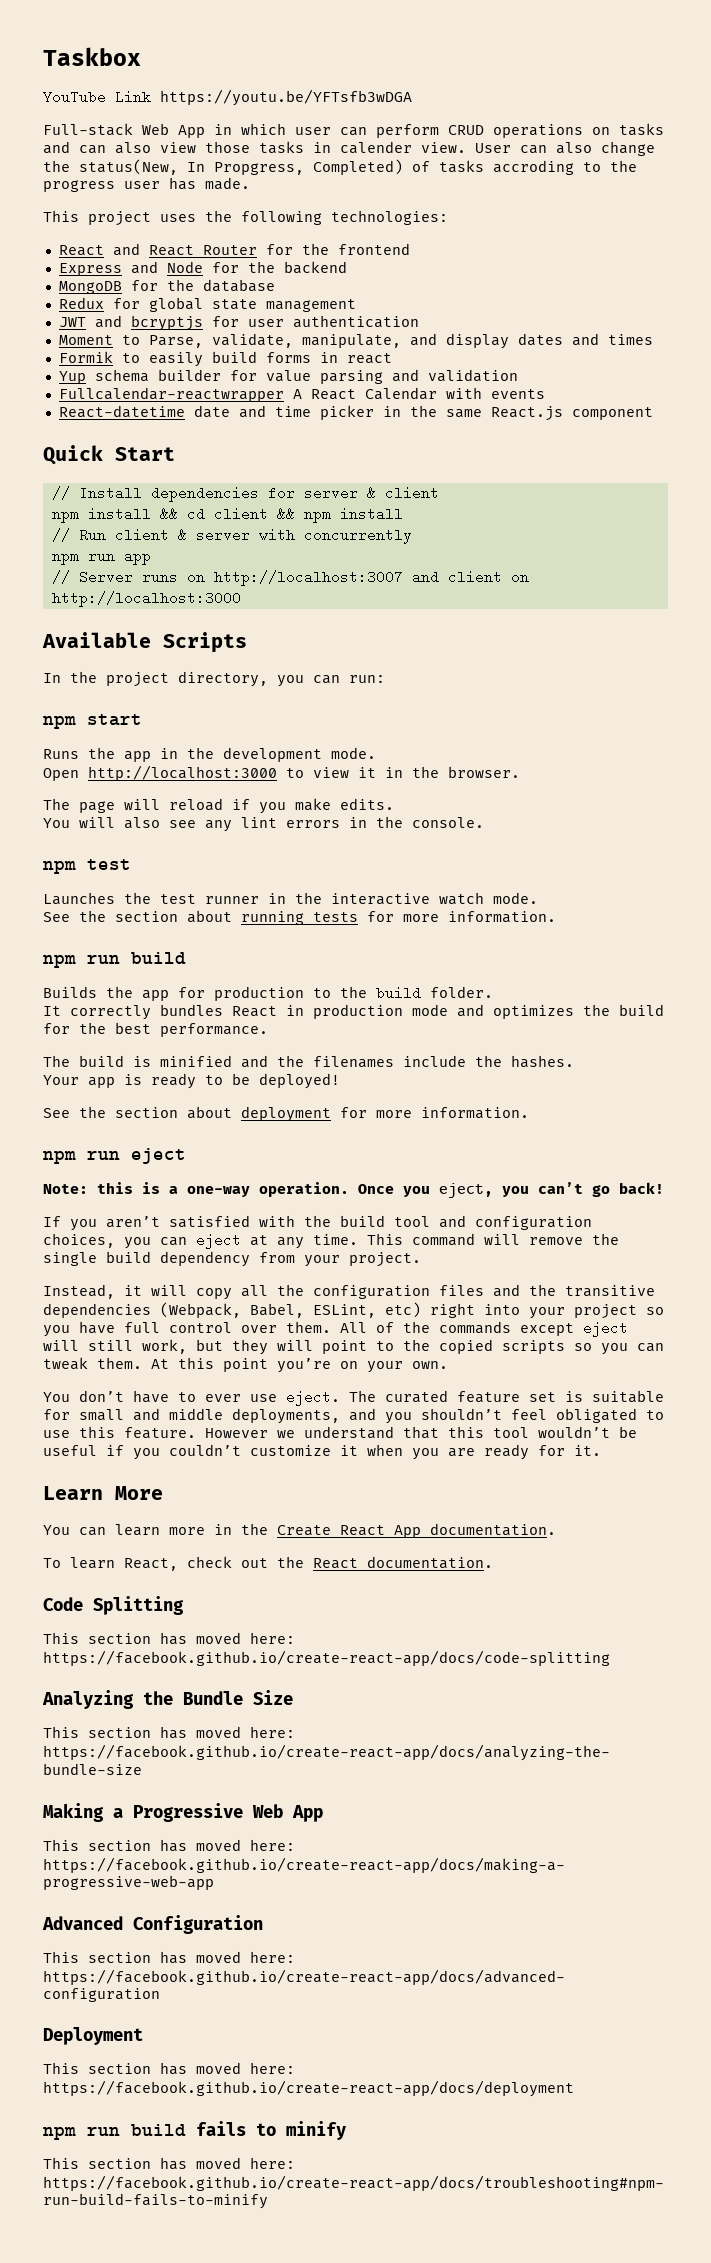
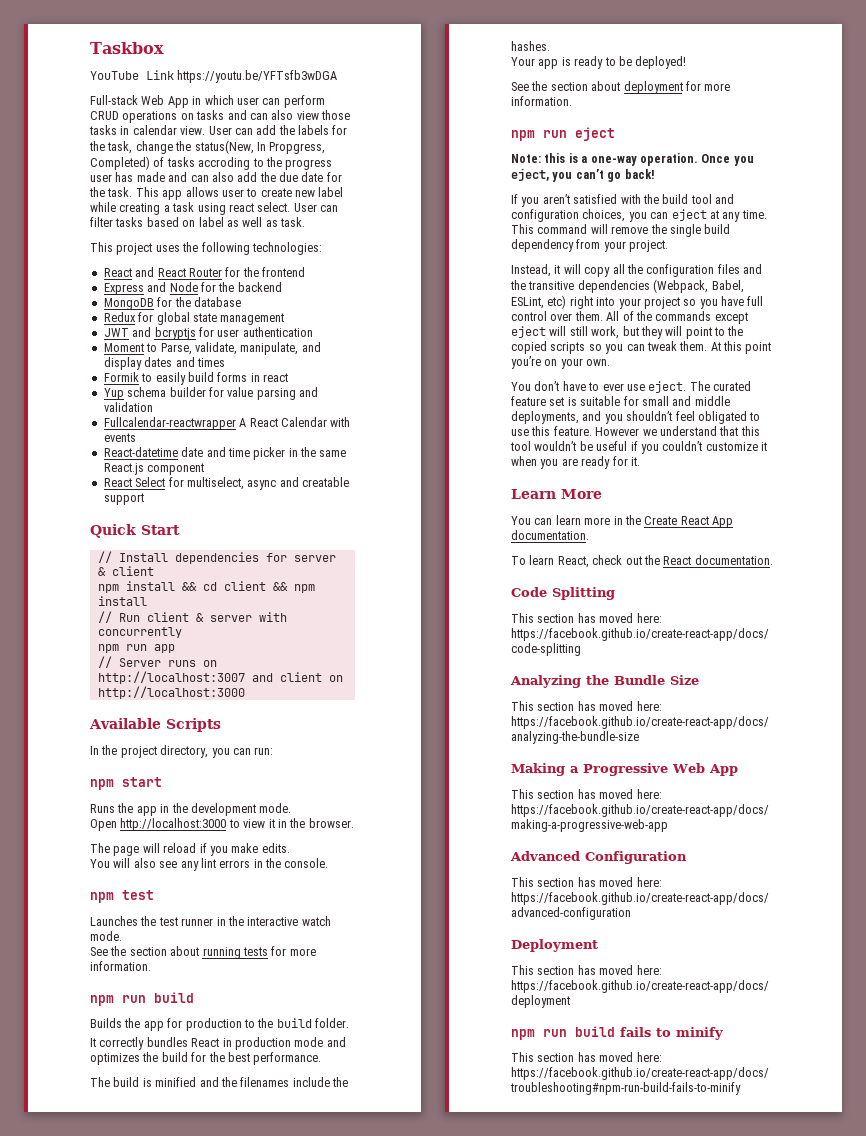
[340,141,412,154] calender -> [132,125,177,135] calendar
[556,142,592,154] also -> [256,125,348,135] [89,141,133,154] add the labels for the task,
[205,177,250,190] made. -> [136,172,342,182] [89,187,344,200] [90,202,338,215] [90,217,305,227] made and can also add the due date for the task. This app allows user to create new label while creating a task using react select. User can filter tasks based on label as well as task.
(653, 413) none -> [103,477,349,490] [103,493,144,505] // React Select for multiselect, async and creatable support

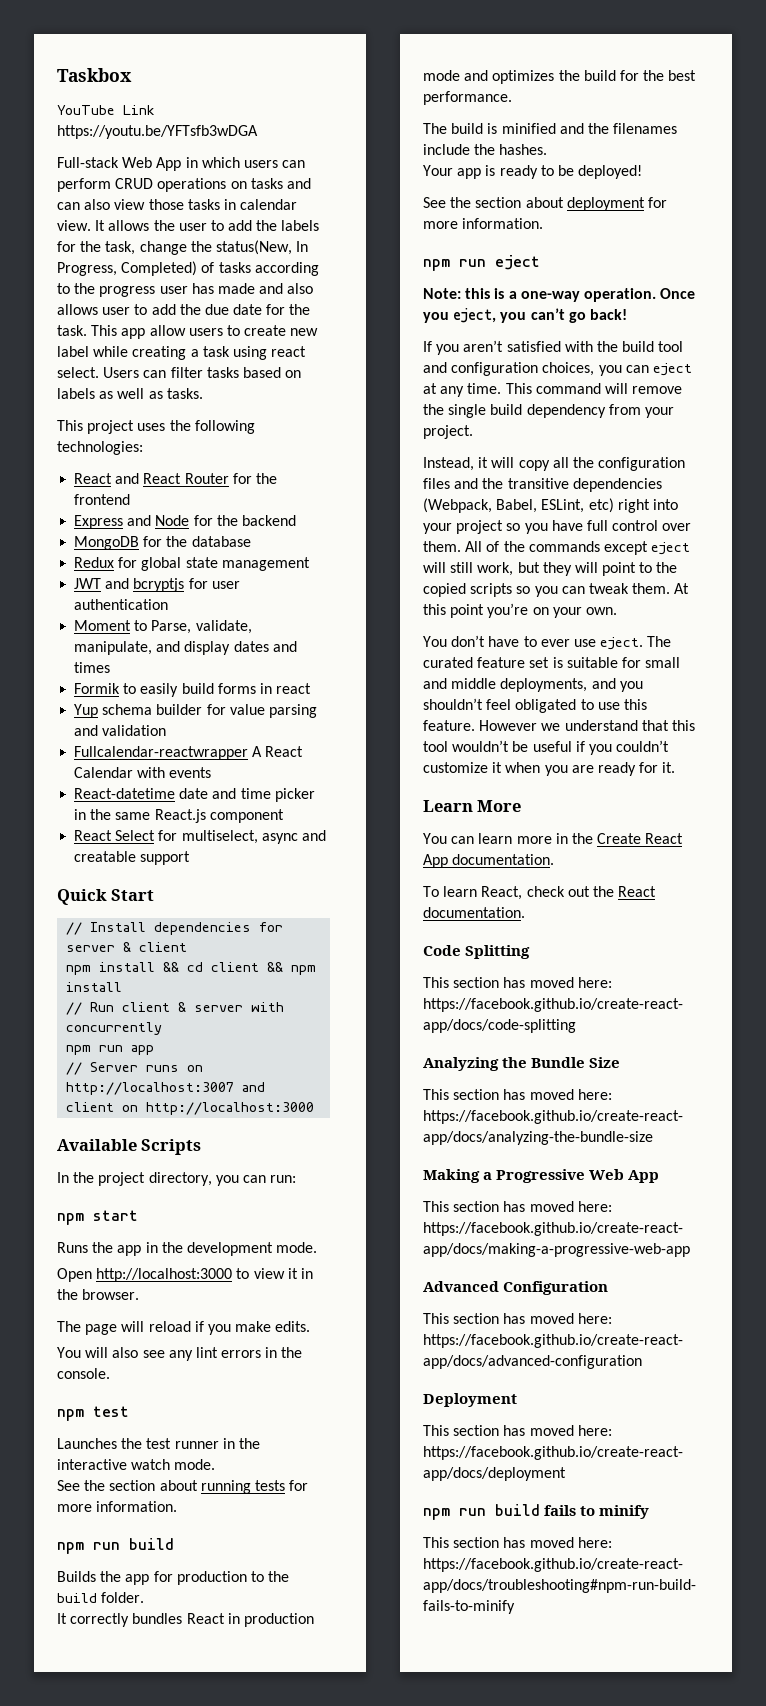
[236,97,259,105] user -> [243,160,278,168] users
[208,126,253,135] User can -> [95,220,224,231] It allows the user to
[269,142,326,154] Propgress, -> [57,262,117,276] Progress,
[198,157,251,170] accroding -> [254,262,319,276] according
[190,172,234,182] can also -> [287,283,314,294] [57,304,148,315] also allows user to
[185,187,244,197] allows user -> [149,325,223,336] allow users
[293,203,317,212] User -> [103,367,140,378] Users
[198,217,224,227] label -> [57,388,95,399] labels
[280,217,305,227] task. -> [166,388,203,399] tasks.

